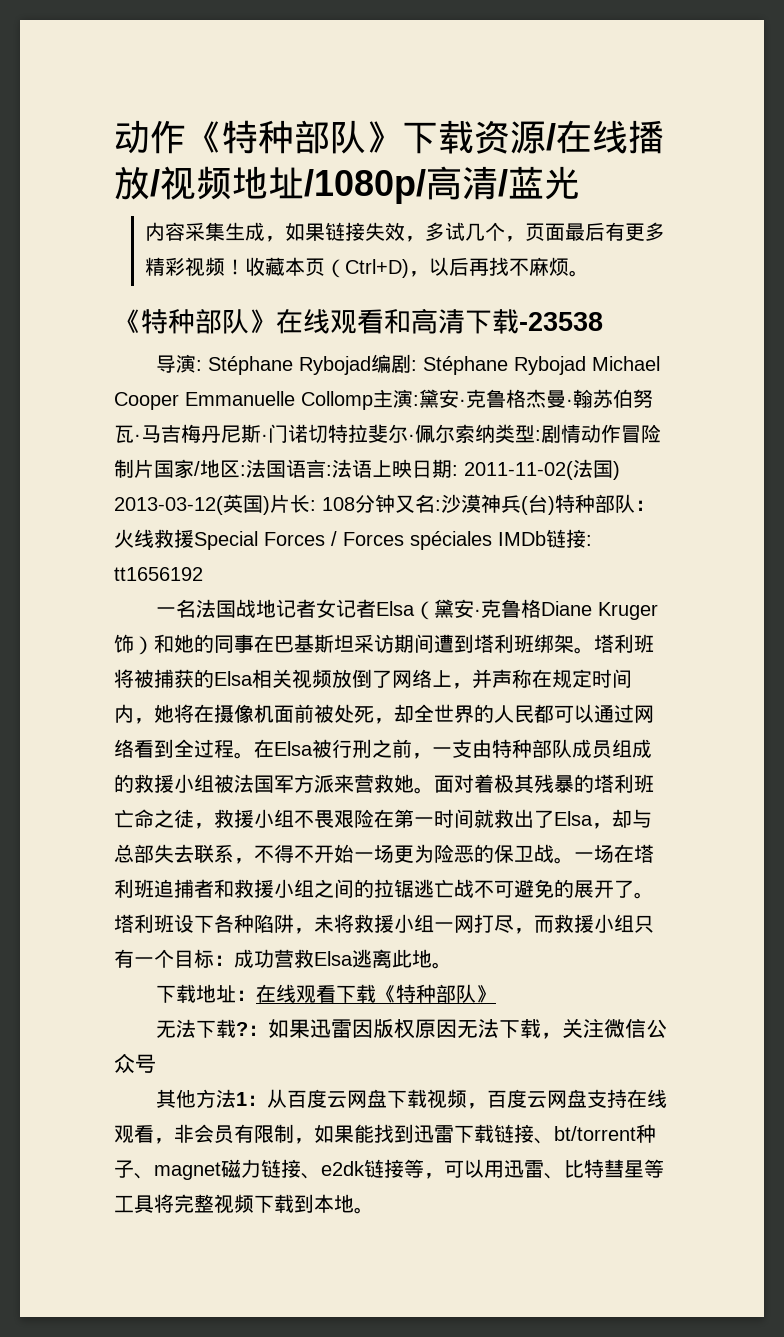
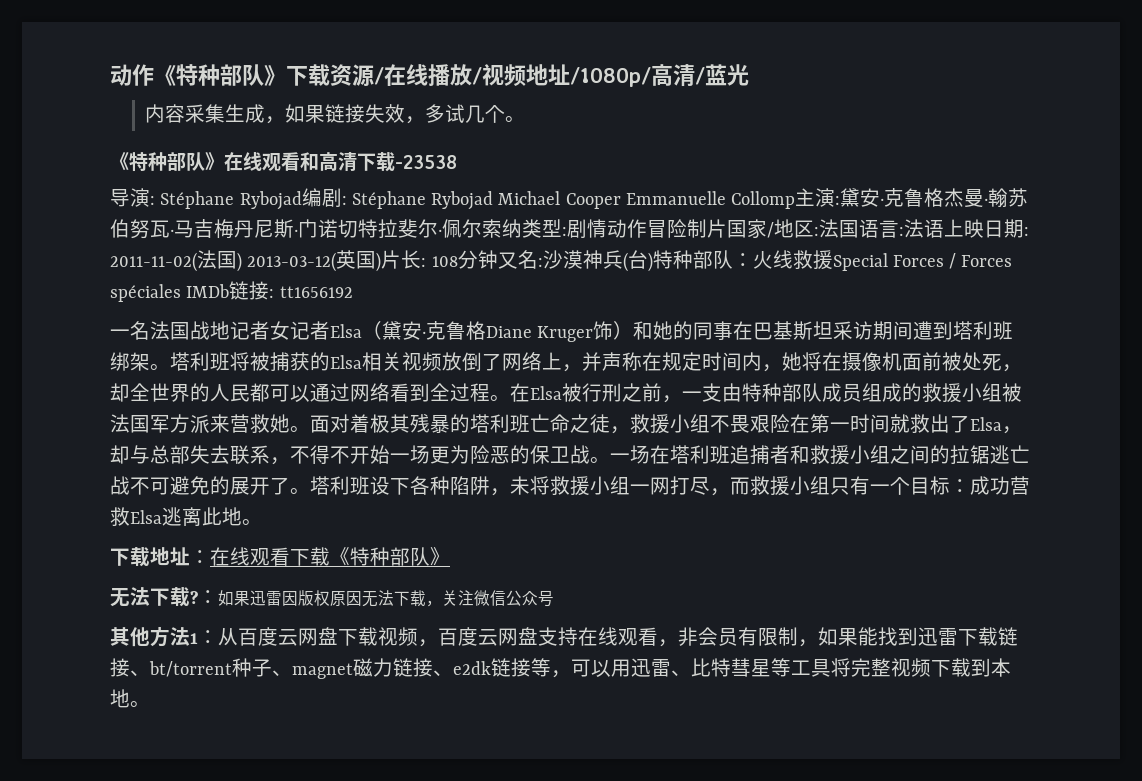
[504,222,665,242] [144,257,569,278] ，页面最后有更多精彩视频！收藏本页（Ctrl+D)，以后再找不麻烦 -> (506, 114) none

